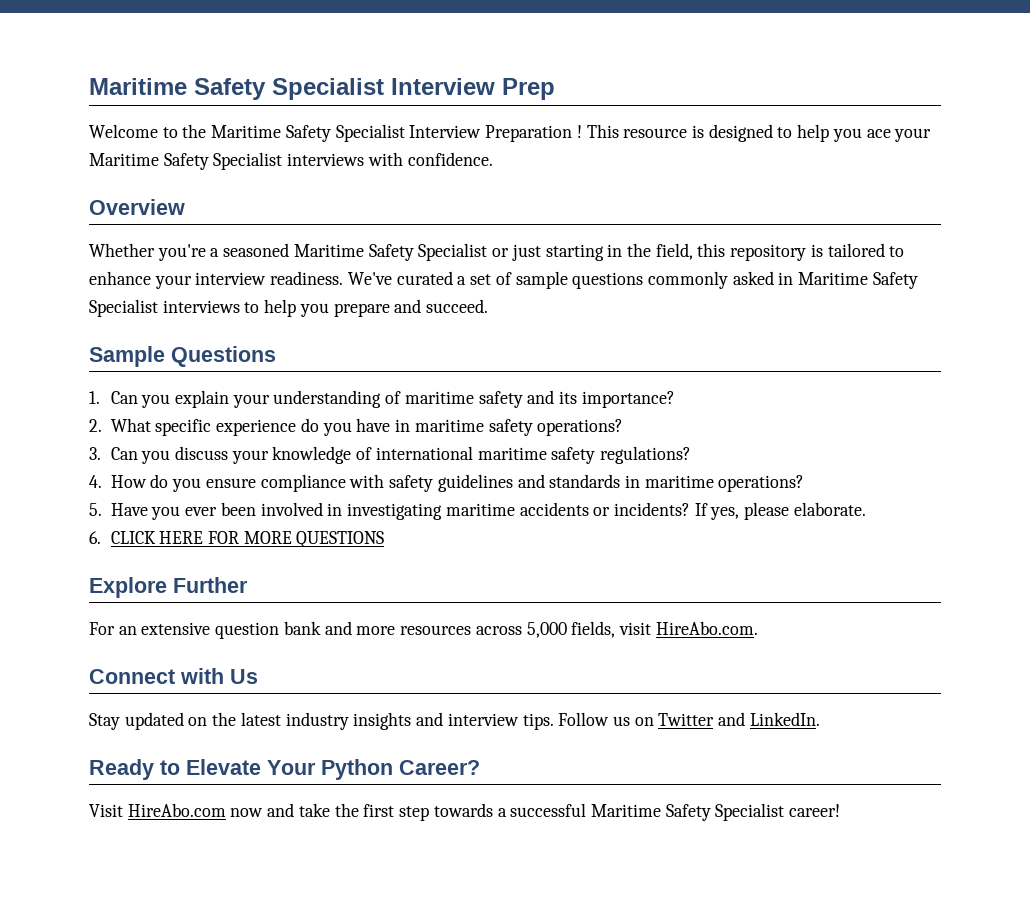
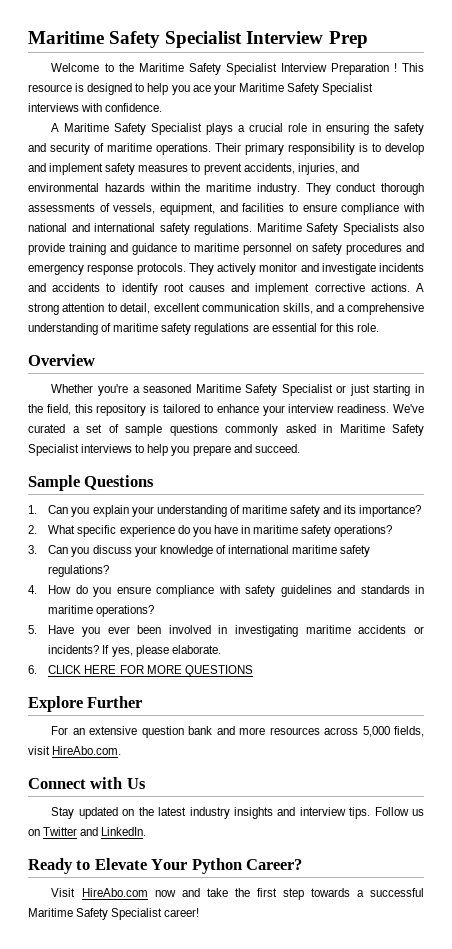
(493, 159) none -> [51,123,424,135] [28,143,424,155] [28,163,359,175] [28,183,424,195] [28,203,424,215] [28,223,424,235] [28,243,424,255] [28,263,424,275] [28,283,424,295] [28,303,424,315] [28,323,379,335] // A Maritime Safety Specialist plays a crucial role in ensuring the safety and security of maritime operations. Their primary responsibility is to develop and implement safety measures to prevent accidents, injuries, and environmental hazards within the maritime industry. They conduct thorough assessments of vessels, equipment, and facilities to ensure compliance with national and international safety regulations. Maritime Safety Specialists also provide training and guidance to maritime personnel on safety procedures and emergency response protocols. They actively monitor and investigate incidents and accidents to identify root causes and implement corrective actions. A strong attention to detail, excellent communication skills, and a comprehensive understanding of maritime safety regulations are essential for this role.

